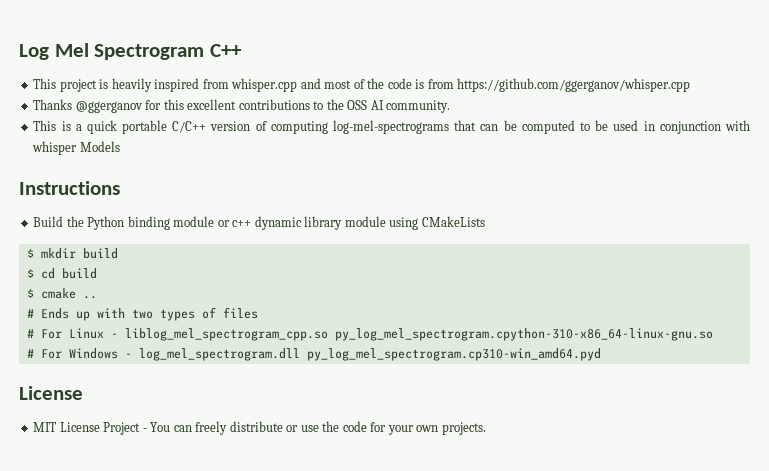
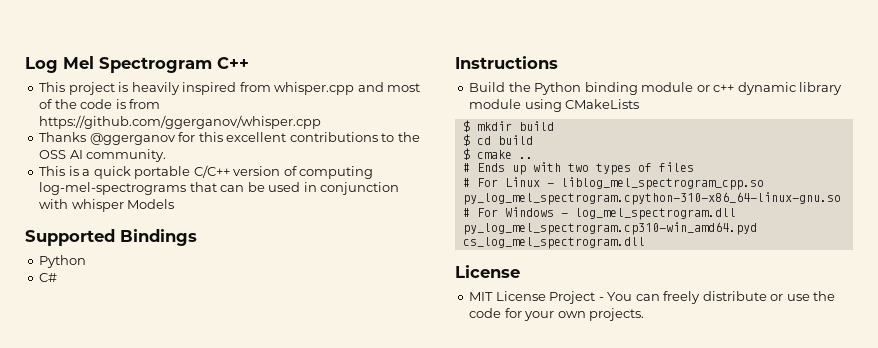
[521,120,609,134] computed to be -> (265, 187) none
(120, 146) none -> [25,229,197,246] [39,255,87,268] [39,273,58,282] // Supported Bindings // Python // C#
(601, 354) none -> [462,237,645,249] cs_log_mel_spectrogram.dll

